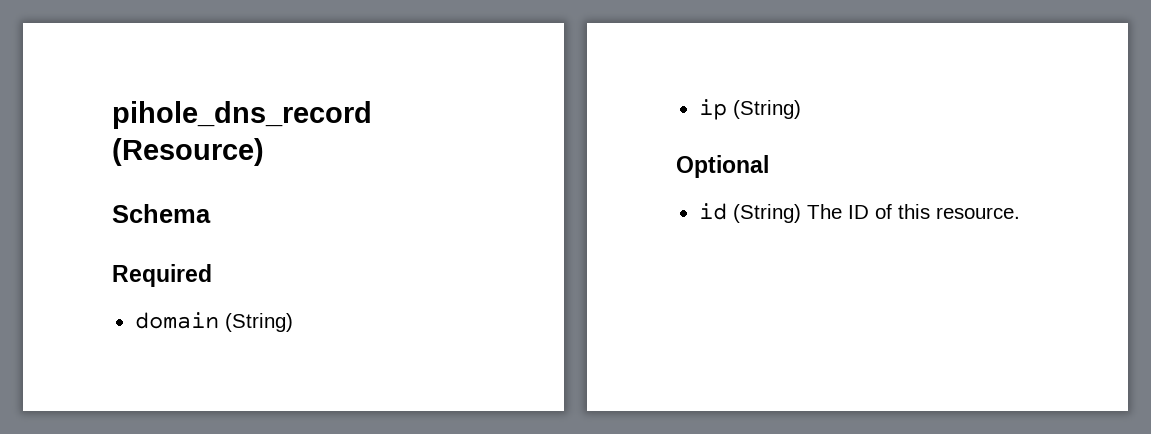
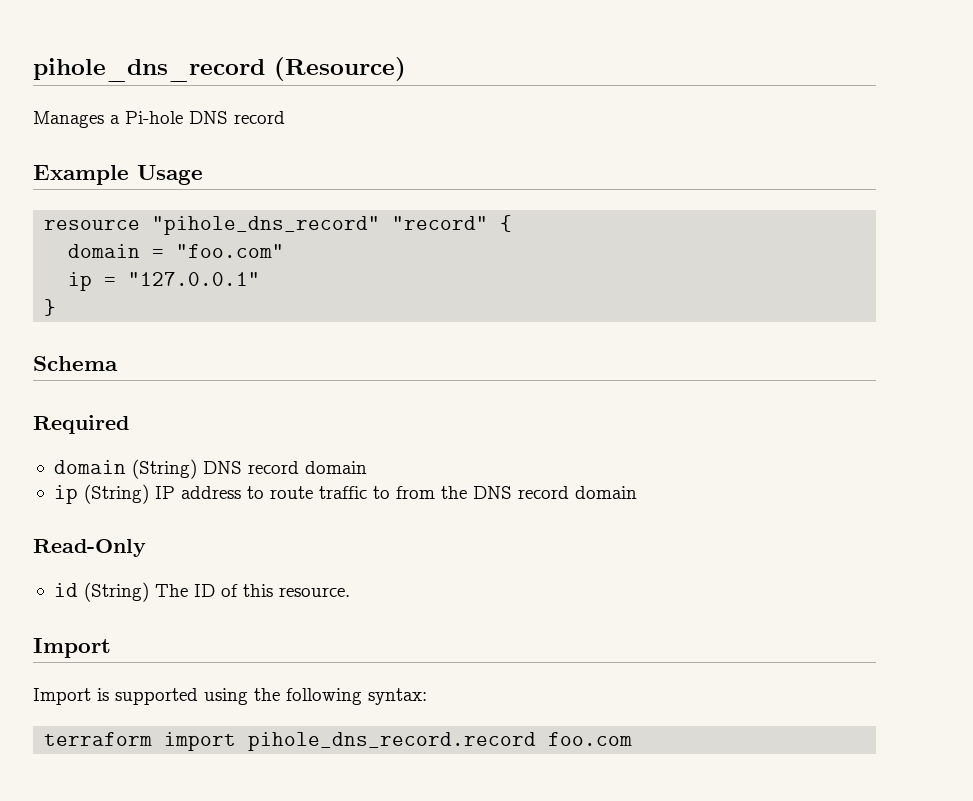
(264, 152) none -> [33,111,285,128] [33,165,203,185] [44,215,513,235] [68,244,285,258] [68,272,261,291] [44,299,57,316] // Manages a Pi-hole DNS record // Example Usage // resource "pihole_dns_record" "record" { // domain = "foo.com" // ip = "127.0.0.1" // }
(293, 322) none -> [202,461,367,474] DNS record domain
[676,155,769,178] // Optional -> [154,486,637,499] [33,539,146,557] IP address to route traffic to from the DNS record domain // Read-Only
(1020, 213) none -> [33,638,111,658] [33,688,427,705] [44,732,633,751] // Import // Import is supported using the following syntax: // terraform import pihole_dns_record.record foo.com

